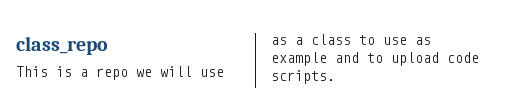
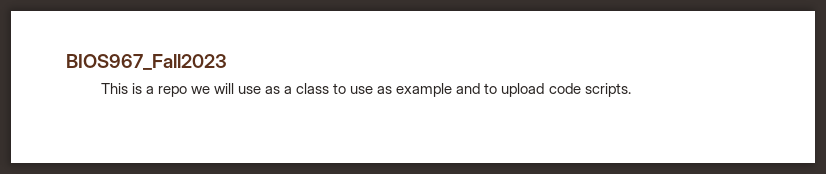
[16,36,108,55] class_repo -> [66,54,227,70] BIOS967_Fall2023

